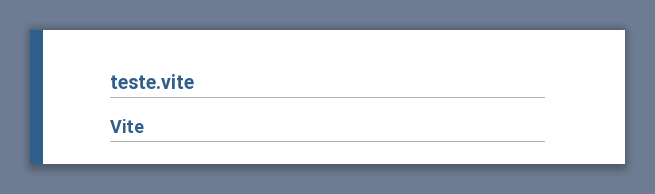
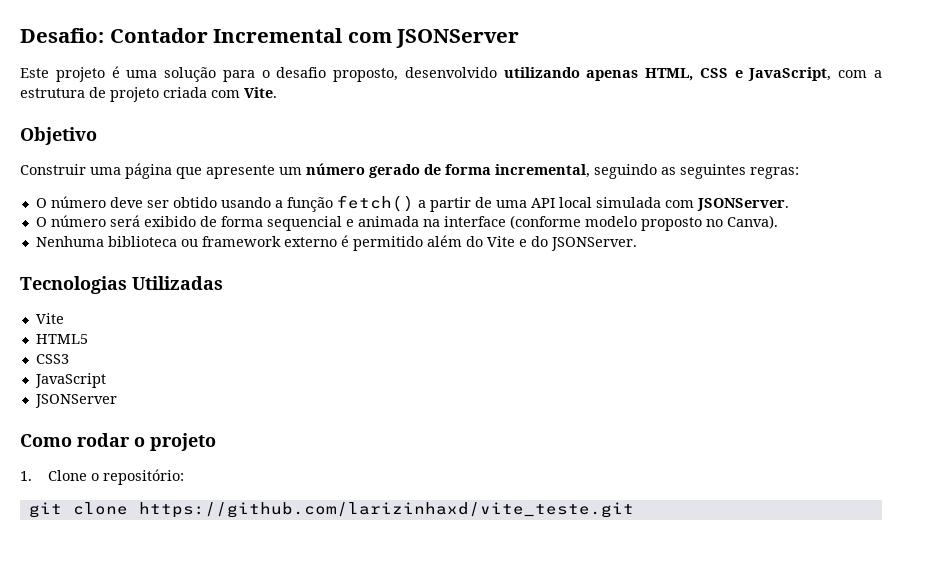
[110,74,194,89] [110,119,144,133] teste.vite // Vite -> [20,28,520,48] [20,66,882,82] [20,87,277,102] [20,127,97,145] [20,163,799,179] [35,195,789,212] [35,215,778,231] [35,235,637,251] [20,276,223,294] [35,313,64,324] [35,334,88,344] [35,354,69,364] [34,373,106,388] [34,394,117,408] [20,433,216,451] [20,469,184,485] [28,502,634,518] Desafio: Contador Incremental com JSONServer // Este projeto é uma solução para o desafio proposto, desenvolvido utilizando apenas HTML, CSS e JavaScript, com a estrutura de projeto criada com Vite. // Objetivo // Construir uma página que apresente um número gerado de forma incremental, seguindo as seguintes regras: // O número deve ser obtido usando a função fetch() a partir de uma API local simulada com JSONServer. // O número será exibido de forma sequencial e animada na interface (conforme modelo proposto no Canva). // Nenhuma biblioteca ou framework externo é permitido além do Vite e do JSONServer. // Tecnologias Utilizadas // Vite // HTML5 // CSS3 // JavaScript // JSONServer // Como rodar o projeto // 1. Clone o repositório: // git clone https://github.com/larizinhaxd/vite_teste.git

